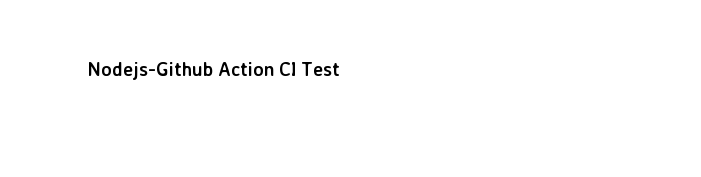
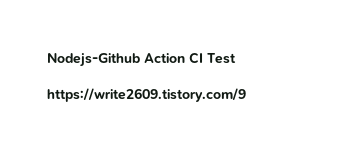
(341, 69) none -> [47,88,246,102] // https://write2609.tistory.com/9

